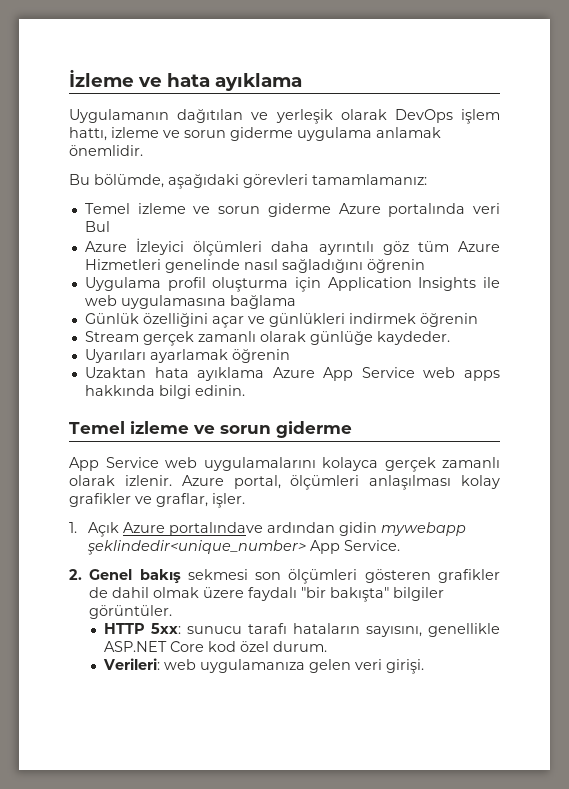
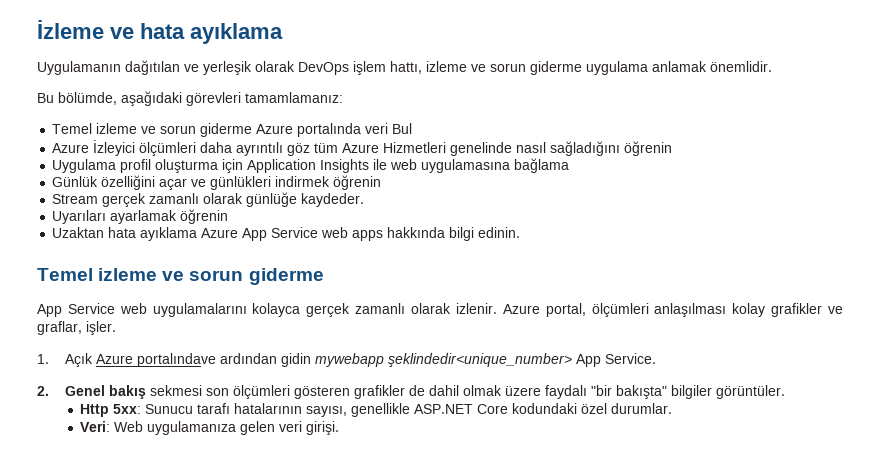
[104,623,500,637] [104,641,328,652] [103,658,197,670] HTTP 5xx: sunucu tarafı hataların sayısını, genellikle ASP.NET Core kod özel durum. // Verileri: web -> [80,403,673,417] [80,421,144,432] Http 5xx: Sunucu tarafı hatalarının sayısı, genellikle ASP.NET Core kodundaki özel durumlar. // Veri: Web

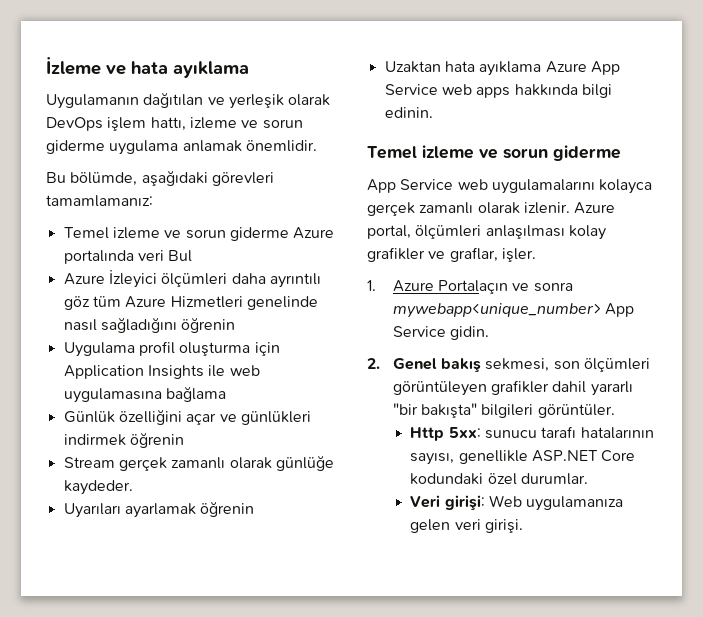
[64,353,656,367] Açık Azure portalındave ardından gidin mywebapp şeklindedir<unique_number> App Service. -> [392,280,573,294] [392,303,634,318] [392,326,489,340] Azure Portalaçın ve sonra mywebapp<unique_number> App Service gidin.
[149,385,202,396] sekmesi -> [485,358,550,372] sekmesi,
[293,385,587,399] gösteren grafikler de dahil olmak üzere faydalı -> [392,380,633,396] görüntüleyen grafikler dahil yararlı
[670,385,712,399] bilgiler -> [481,404,534,418] bilgileri
[145,404,194,414] Sunucu -> [484,430,537,439] sunucu
[80,421,111,432] Veri: -> [410,495,485,510] Veri girişi:

